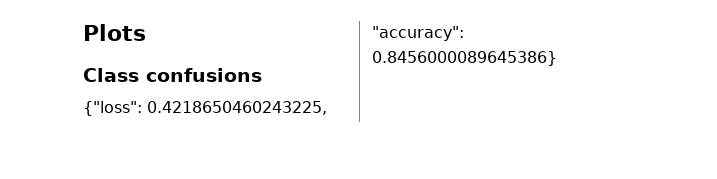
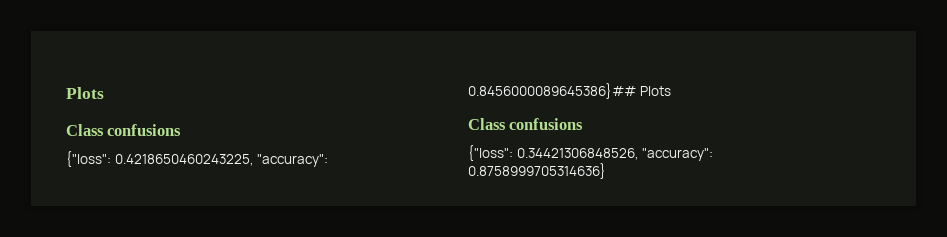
[372,51,557,66] 0.8456000089645386} -> [468,83,671,99] [468,118,584,130] [468,145,714,161] [468,163,606,179] 0.8456000089645386}## Plots // Class confusions // {"loss": 0.34421306848526, "accuracy": 0.8758999705314636}

